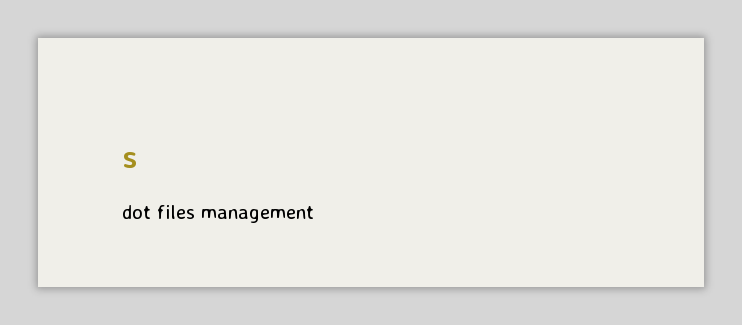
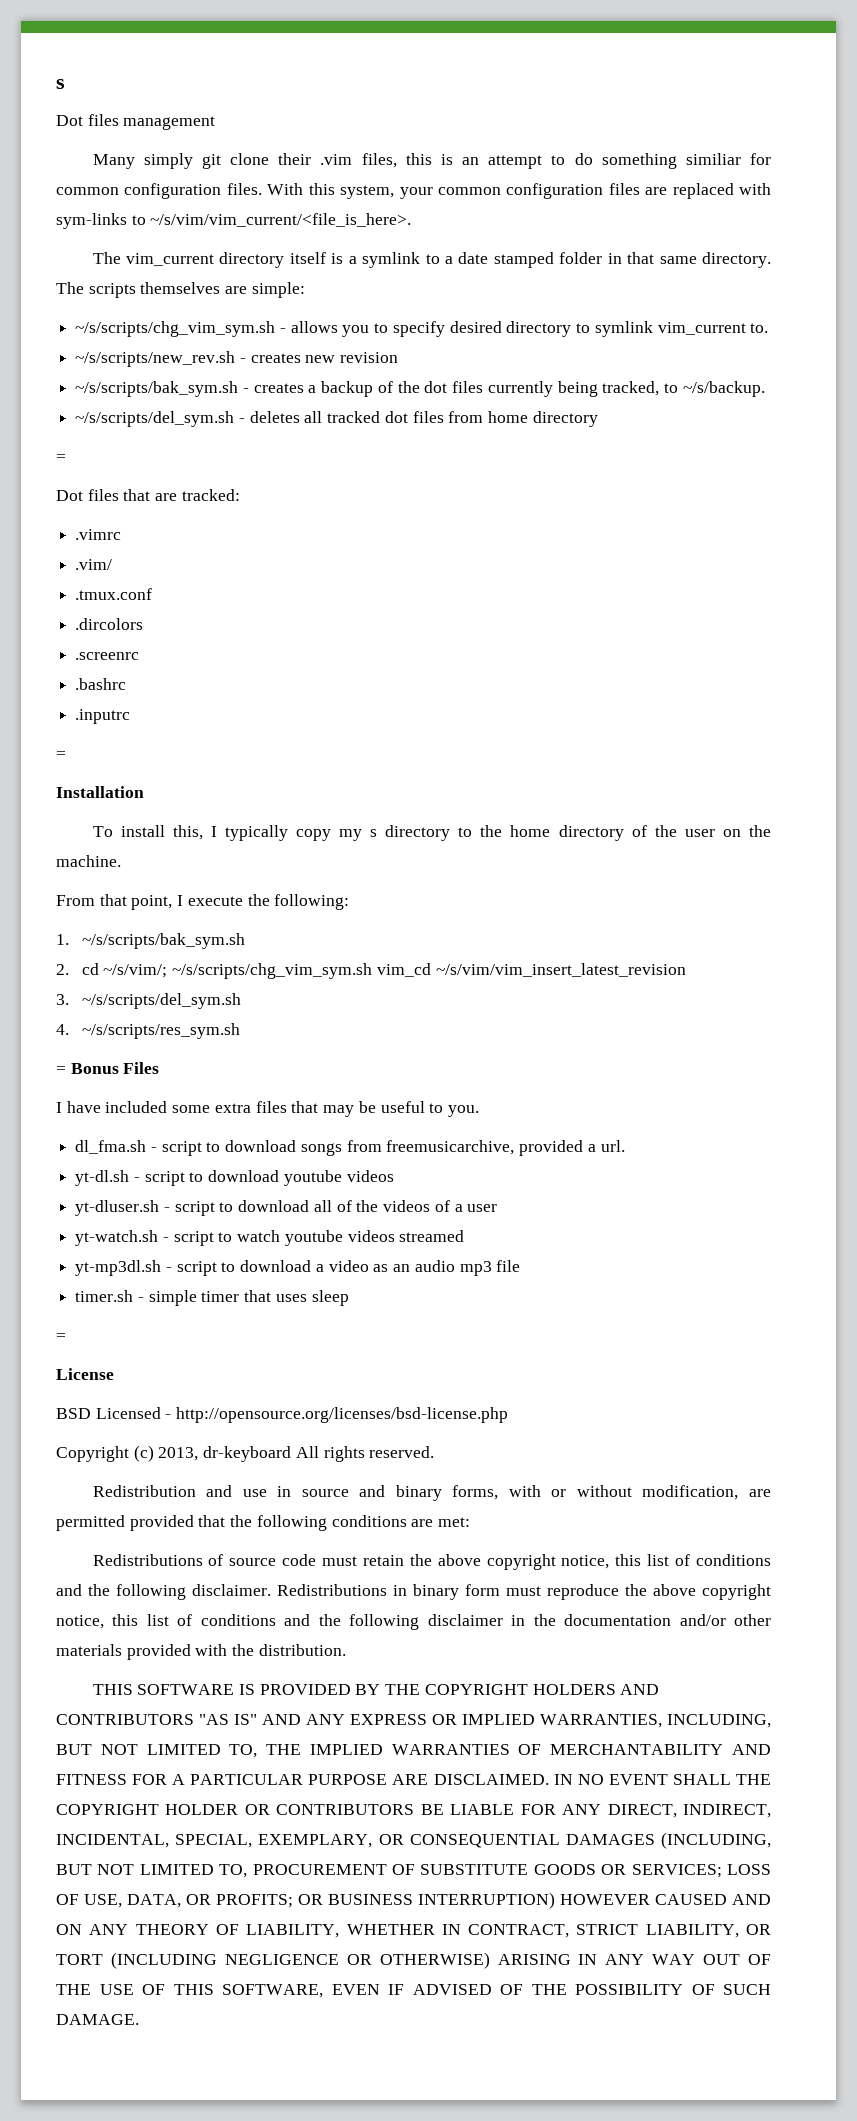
[122,205,314,223] dot files management -> [56,114,216,130] [92,153,771,169] [56,183,771,199] [56,213,412,229] [92,252,771,268] [56,282,305,298] [75,321,769,337] [75,351,399,367] [75,381,765,397] [75,411,598,427] [56,454,66,462] [56,489,240,501] [75,529,122,540] [75,559,113,570] [75,588,153,600] [75,618,144,630] [75,652,140,660] [75,678,127,690] [75,709,131,724] [56,751,66,759] [56,786,144,798] [92,825,771,841] [56,855,121,867] [56,894,350,910] [56,933,245,949] [56,963,686,979] [56,993,241,1009] [56,1023,240,1039] [56,1062,160,1074] [56,1101,479,1117] [75,1140,625,1156] [75,1170,394,1186] [75,1200,498,1216] [75,1230,465,1246] [75,1260,521,1276] [75,1290,349,1306] [56,1333,66,1341] [56,1368,114,1380] [56,1407,509,1423] [56,1445,435,1462] [92,1485,771,1501] [56,1515,471,1531] [92,1554,772,1570] [56,1584,771,1600] [56,1614,771,1630] [56,1644,346,1660] [92,1684,660,1695] [56,1714,771,1728] [56,1744,771,1758] [56,1774,771,1785] [56,1804,772,1818] [56,1832,771,1849] [56,1864,771,1878] [56,1892,771,1909] [56,1924,771,1938] [56,1952,771,1969] [56,1984,771,1998] [56,2014,139,2025] Dot files management // Many simply git clone their .vim files, this is an attempt to do something similiar for common configuration files. With this system, your common configuration files are replaced with sym-links to ~/s/vim/vim_current/<file_is_here>. // The vim_current directory itself is a symlink to a date stamped folder in that same directory. The scripts themselves are simple: // ~/s/scripts/chg_vim_sym.sh - allows you to specify desired directory to symlink vim_current to. // ~/s/scripts/new_rev.sh - creates new revision // ~/s/scripts/bak_sym.sh - creates a backup of the dot files currently being tracked, to ~/s/backup. // ~/s/scripts/del_sym.sh - deletes all tracked dot files from home directory // = // Dot files that are tracked: // .vimrc // .vim/ // .tmux.conf // .dircolors // .screenrc // .bashrc // .inputrc // = // Installation // To install this, I typically copy my s directory to the home directory of the user on the machine. // From that point, I execute the following: // 1. ~/s/scripts/bak_sym.sh // 2. cd ~/s/vim/; ~/s/scripts/chg_vim_sym.sh vim_cd ~/s/vim/vim_insert_latest_revision // 3. ~/s/scripts/del_sym.sh // 4. ~/s/scripts/res_sym.sh // = Bonus Files // I have included some extra files that may be useful to you. // dl_fma.sh - script to download songs from freemusicarchive, provided a url. // yt-dl.sh - script to download youtube videos // yt-dluser.sh - script to download all of the videos of a user // yt-watch.sh - script to watch youtube videos streamed // yt-mp3dl.sh - script to download a video as an audio mp3 file // timer.sh - simple timer that uses sleep // = // License // BSD Licensed - http://opensource.org/licenses/bsd-license.php // Copyright (c) 2013, dr-keyboard All rights reserved. // Redistribution and use in source and binary forms, with or without modification, are permitted provided that the following conditions are met: // Redistributions of source code must retain the above copyright notice, this list of conditions and the following disclaimer. Redistributions in binary form must reproduce the above copyright notice, this list of conditions and the following disclaimer in the documentation and/or other materials provided with the distribution. // THIS SOFTWARE IS PROVIDED BY THE COPYRIGHT HOLDERS AND CONTRIBUTORS "AS IS" AND ANY EXPRESS OR IMPLIED WARRANTIES, INCLUDING, BUT NOT LIMITED TO, THE IMPLIED WARRANTIES OF MERCHANTABILITY AND FITNESS FOR A PARTICULAR PURPOSE ARE DISCLAIMED. IN NO EVENT SHALL THE COPYRIGHT HOLDER OR CONTRIBUTORS BE LIABLE FOR ANY DIRECT, INDIRECT, INCIDENTAL, SPECIAL, EXEMPLARY, OR CONSEQUENTIAL DAMAGES (INCLUDING, BUT NOT LIMITED TO, PROCUREMENT OF SUBSTITUTE GOODS OR SERVICES; LOSS OF USE, DATA, OR PROFITS; OR BUSINESS INTERRUPTION) HOWEVER CAUSED AND ON ANY THEORY OF LIABILITY, WHETHER IN CONTRACT, STRICT LIABILITY, OR TORT (INCLUDING NEGLIGENCE OR OTHERWISE) ARISING IN ANY WAY OUT OF THE USE OF THIS SOFTWARE, EVEN IF ADVISED OF THE POSSIBILITY OF SUCH DAMAGE.

